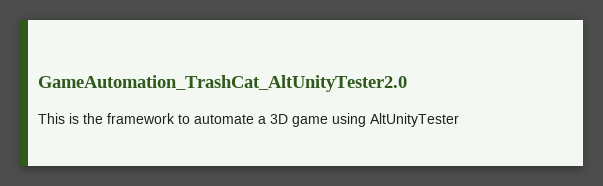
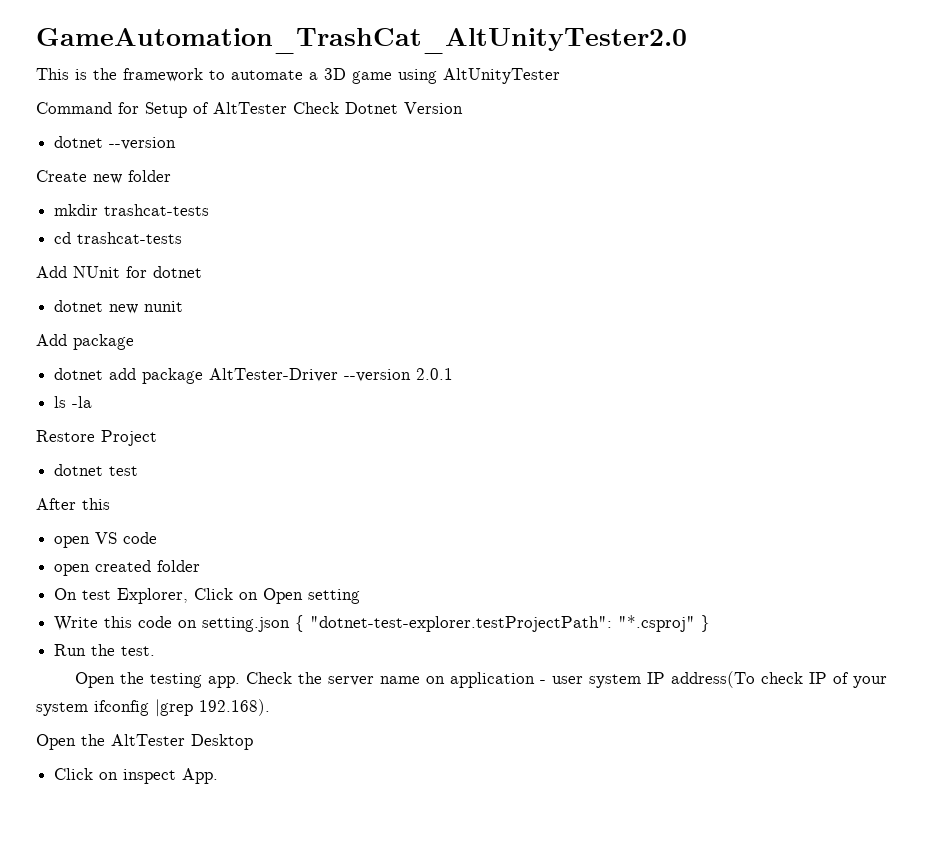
(459, 120) none -> [36,102,463,118] [54,136,177,150] [36,170,171,184] [54,204,210,216] [54,232,183,244] [36,266,202,278] [54,300,184,314] [36,334,134,350] [54,368,454,384] [54,396,93,408] [36,430,157,446] [54,464,139,476] [36,498,110,510] [54,532,158,548] [54,560,201,576] [54,588,361,604] [54,615,711,632] [54,644,156,656] [74,671,887,688] [36,699,270,717] [36,734,253,750] [54,768,219,784] // Command for Setup of AltTester Check Dotnet Version // dotnet --version // Create new folder // mkdir trashcat-tests // cd trashcat-tests // Add NUnit for dotnet // dotnet new nunit // Add package // dotnet add package AltTester-Driver --version 2.0.1 // ls -la // Restore Project // dotnet test // After this // open VS code // open created folder // On test Explorer, Click on Open setting // Write this code on setting.json { "dotnet-test-explorer.testProjectPath": "*.csproj" } // Run the test. // Open the testing app. Check the server name on application - user system IP address(To check IP of your system ifconfig |grep 192.168). // Open the AltTester Desktop // Click on inspect App.

